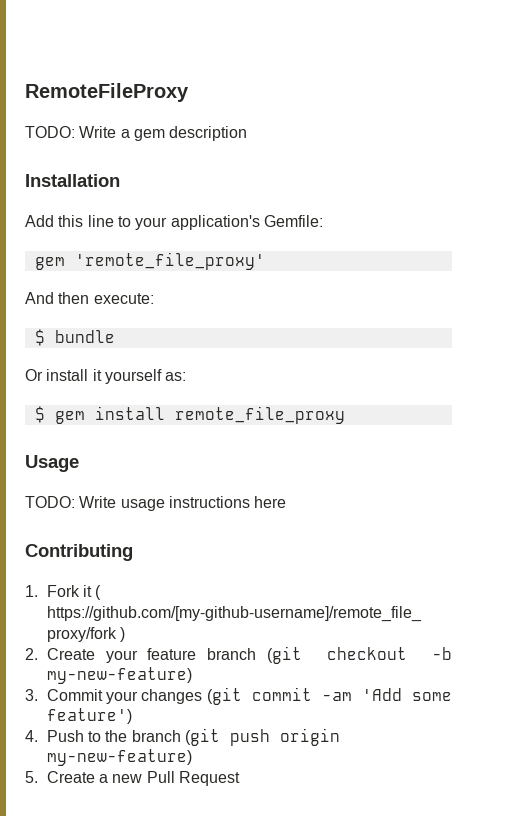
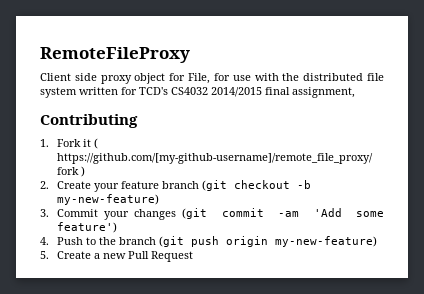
[25,126,248,141] [25,174,120,187] [25,215,323,230] [34,252,265,270] [25,292,154,304] [34,329,115,346] [25,369,187,384] [34,406,345,424] [25,455,79,472] [25,496,287,511] TODO: Write a gem description // Installation // Add this line to your application's Gemfile: // gem 'remote_file_proxy' // And then execute: // $ bundle // Or install it yourself as: // $ gem install remote_file_proxy // Usage // TODO: Write usage instructions here -> [40,73,384,84] [40,87,355,98] Client side proxy object for File, for use with the distributed file system written for TCD's CS4032 2014/2015 final assignment,

